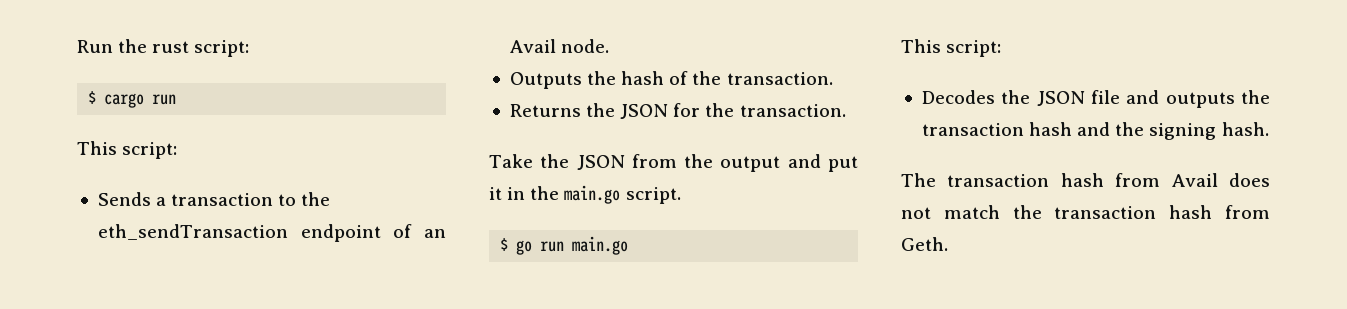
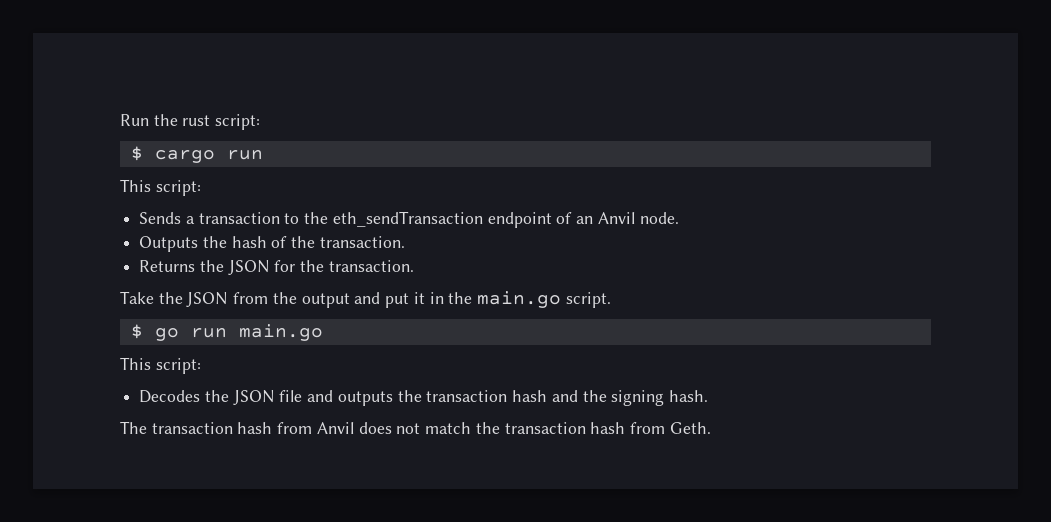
[509,39,556,53] Avail -> [597,212,635,224] Anvil
[1171,173,1218,187] Avail -> [316,422,354,434] Anvil

